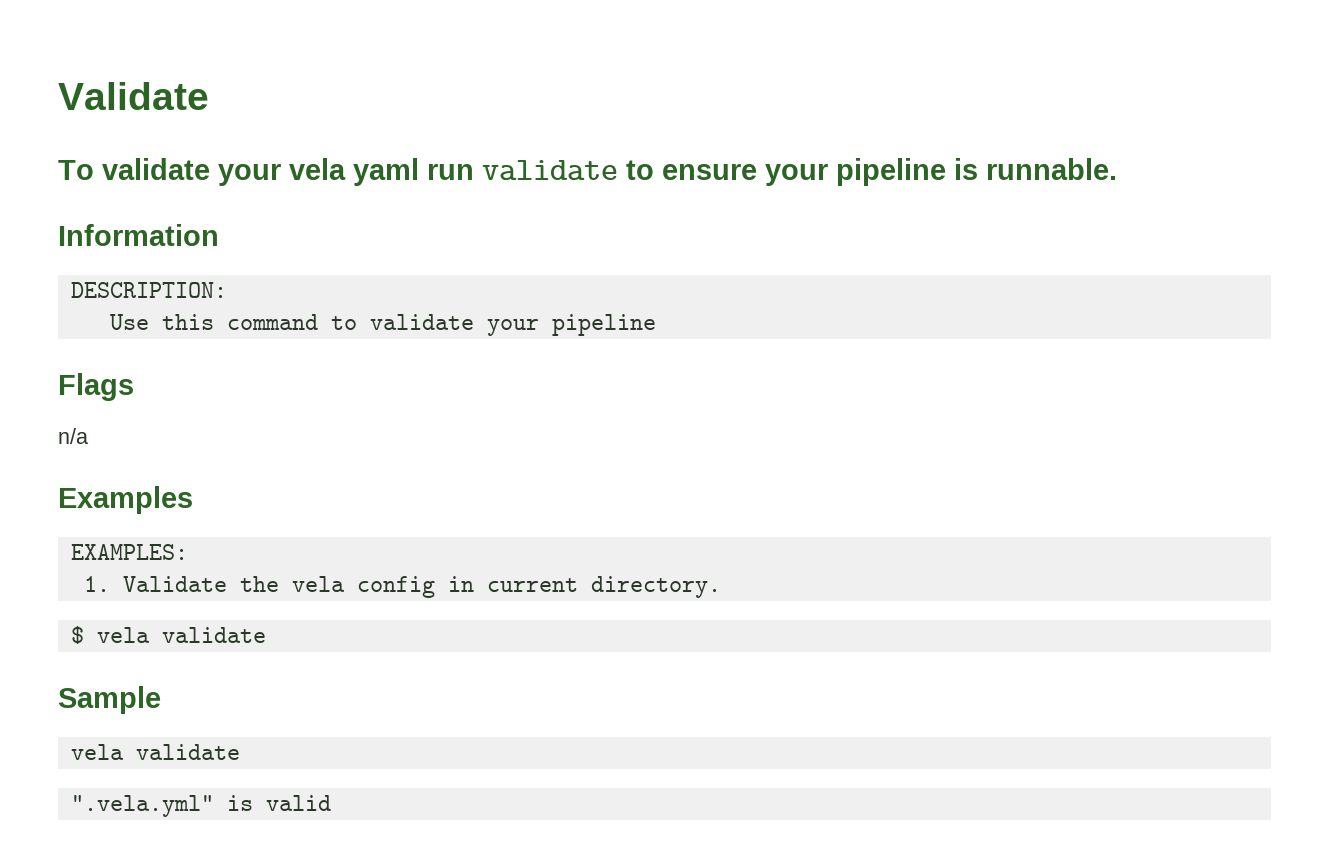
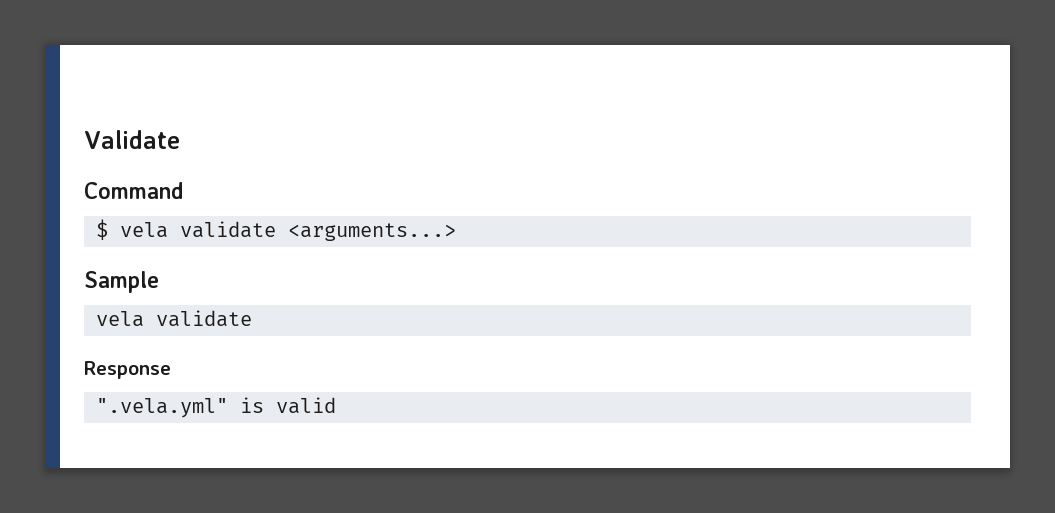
[58,158,1117,186] [58,224,219,246] [70,282,227,298] [109,314,656,336] [58,373,134,401] [58,428,88,444] [58,486,193,514] [70,544,188,560] [83,576,721,598] To validate your vela yaml run validate to ensure your pipeline is runnable. // Information // DESCRIPTION: // Use this command to validate your pipeline // Flags // n/a // Examples // EXAMPLES: // 1. Validate the vela config in current directory. -> [84,182,184,199] Command
(266, 635) none -> [287,223,456,241] <arguments...>
(240, 752) none -> [84,361,171,379] // Response

